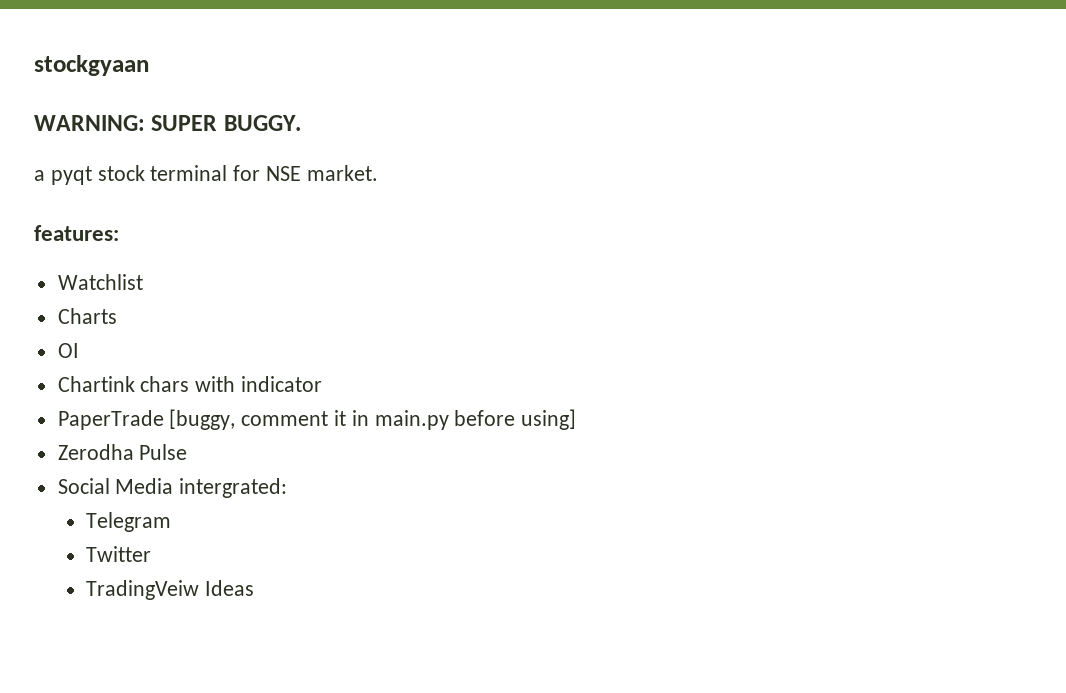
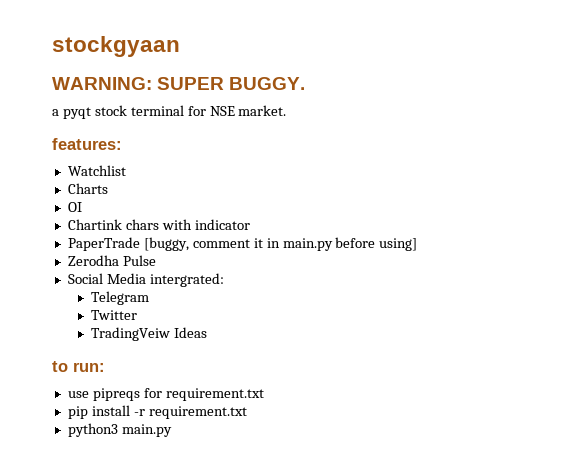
(254, 588) none -> [52,361,105,372] [67,388,264,401] [67,405,247,419] [67,423,172,437] // to run: // use pipreqs for requirement.txt // pip install -r requirement.txt // python3 main.py

